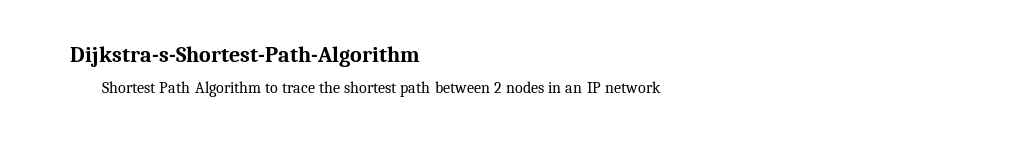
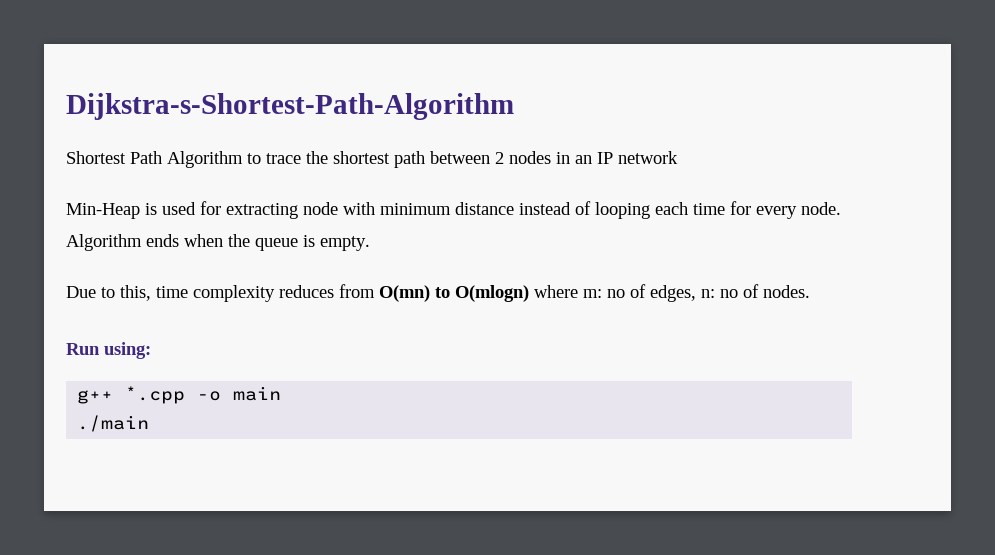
(661, 87) none -> [66,201,841,219] [66,234,370,251] [66,284,810,302] [66,342,151,359] [77,386,282,404] [77,415,150,432] // Min-Heap is used for extracting node with minimum distance instead of looping each time for every node. Algorithm ends when the queue is empty. // Due to this, time complexity reduces from O(mn) to O(mlogn) where m: no of edges, n: no of nodes. // Run using: // g++ *.cpp -o main // ./main

